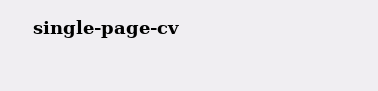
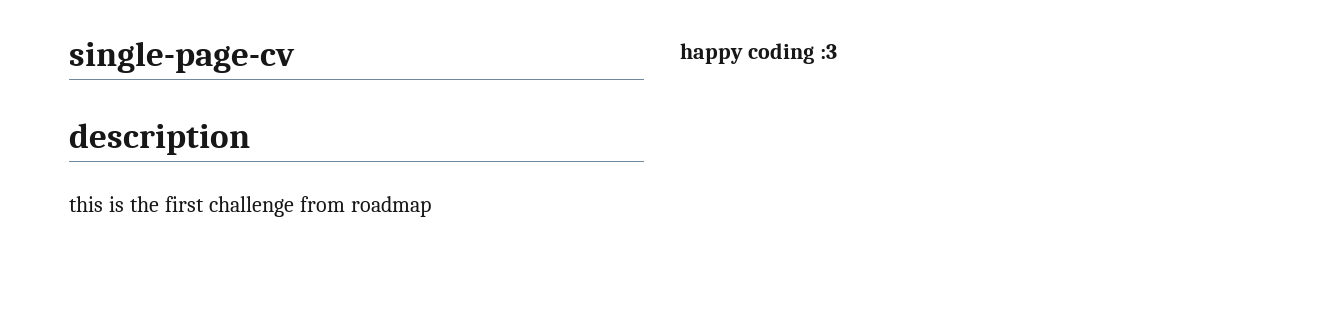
(179, 29) none -> [69,123,250,155] [69,196,431,217] [680,43,837,64] // description // this is the first challenge from roadmap // happy coding :3

